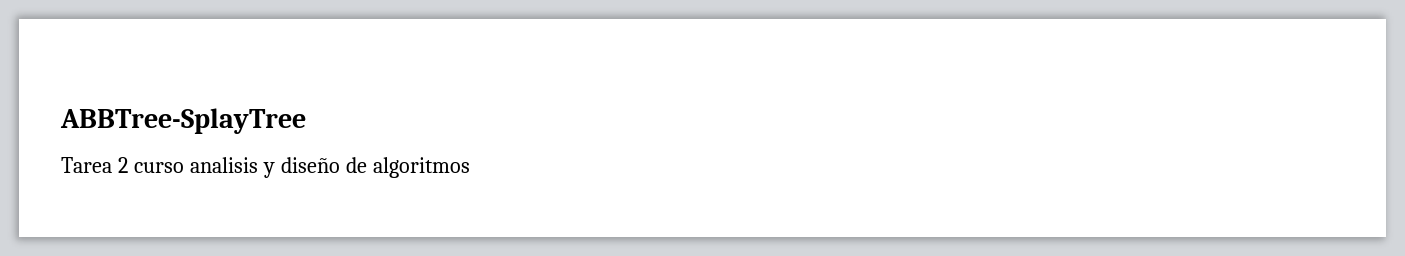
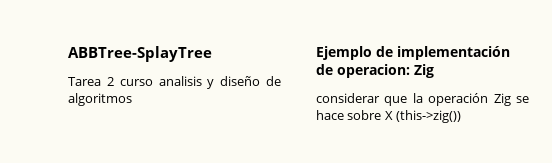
(470, 167) none -> [316,46,510,60] [316,64,434,78] [316,93,529,106] [316,110,462,123] // Ejemplo de implementación de operacion: Zig // considerar que la operación Zig se hace sobre X (this->zig())

